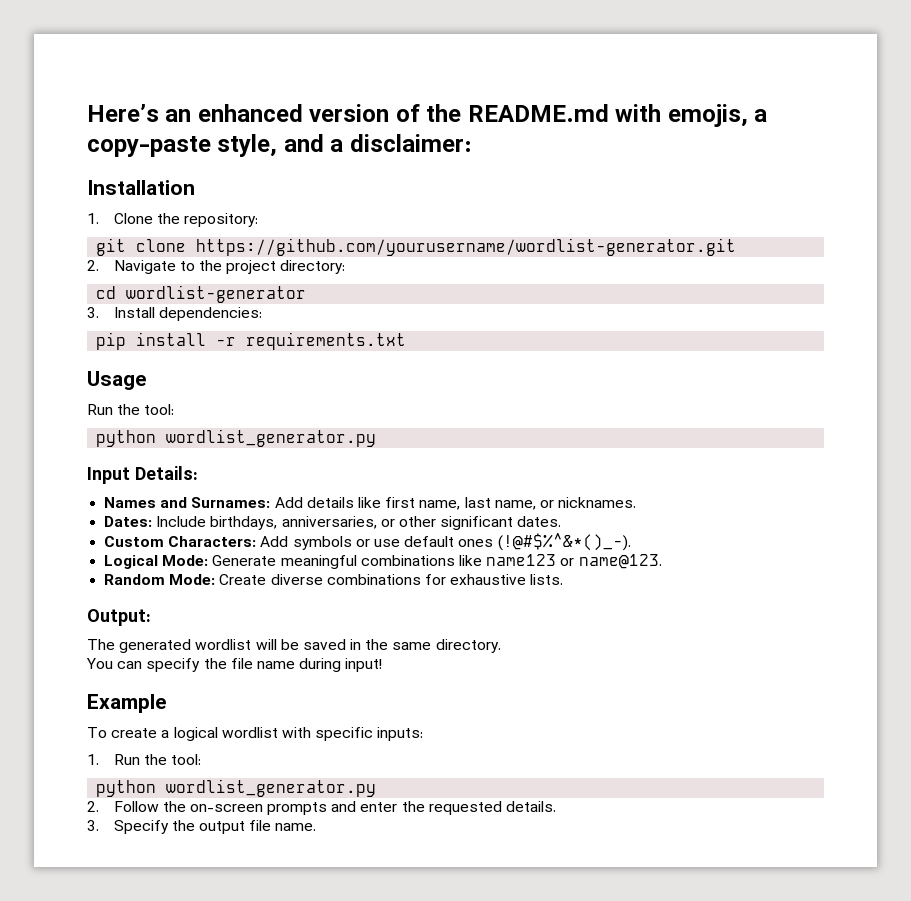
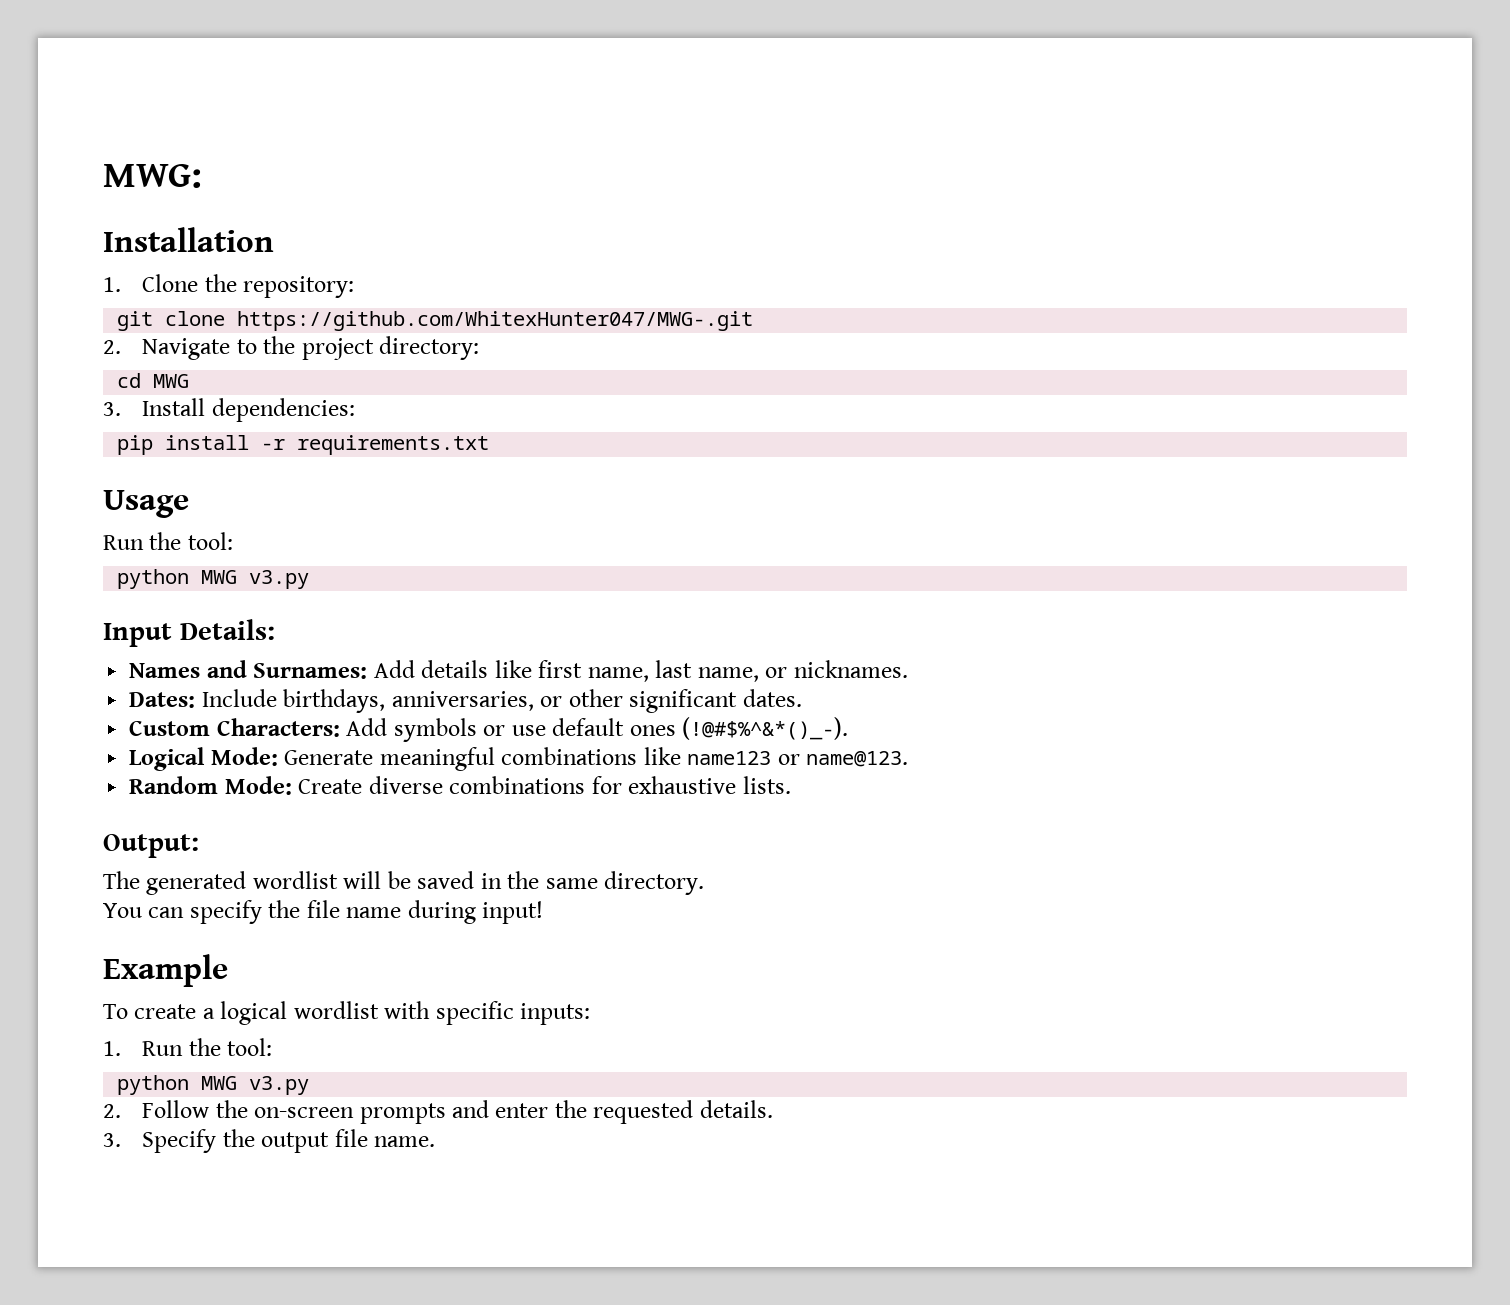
[87,104,768,127] [87,134,472,157] Here’s an enhanced version of the README.md with emojis, a copy-paste style, and a disclaimer: -> [103,164,202,188] MWG:
[196,238,737,256] https://github.com/yourusername/wordlist-generator.git -> [237,311,754,331] https://github.com/WhitexHunter047/MWG-.git
[126,285,307,303] wordlist-generator -> [153,374,190,388] MWG
[166,429,377,447] wordlist_generator.py -> [201,570,310,589] MWG v3.py
[166,779,377,797] wordlist_generator.py -> [201,1076,310,1095] MWG v3.py

